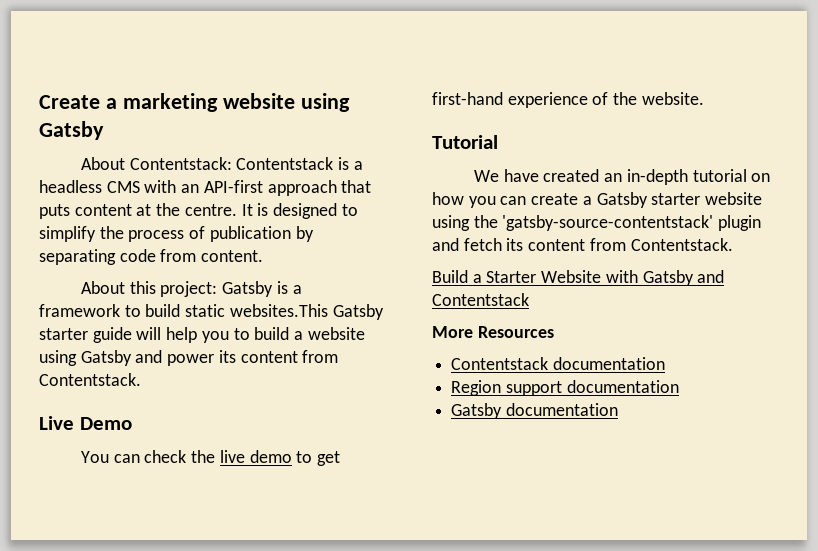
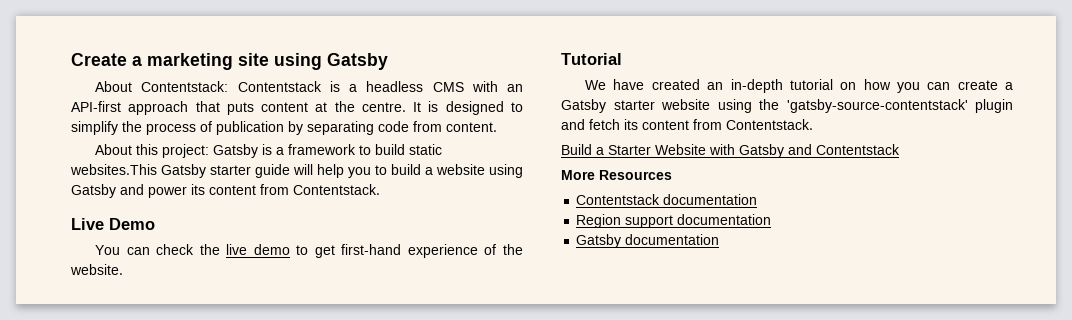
[222,93,295,109] website -> [238,53,269,66] site

